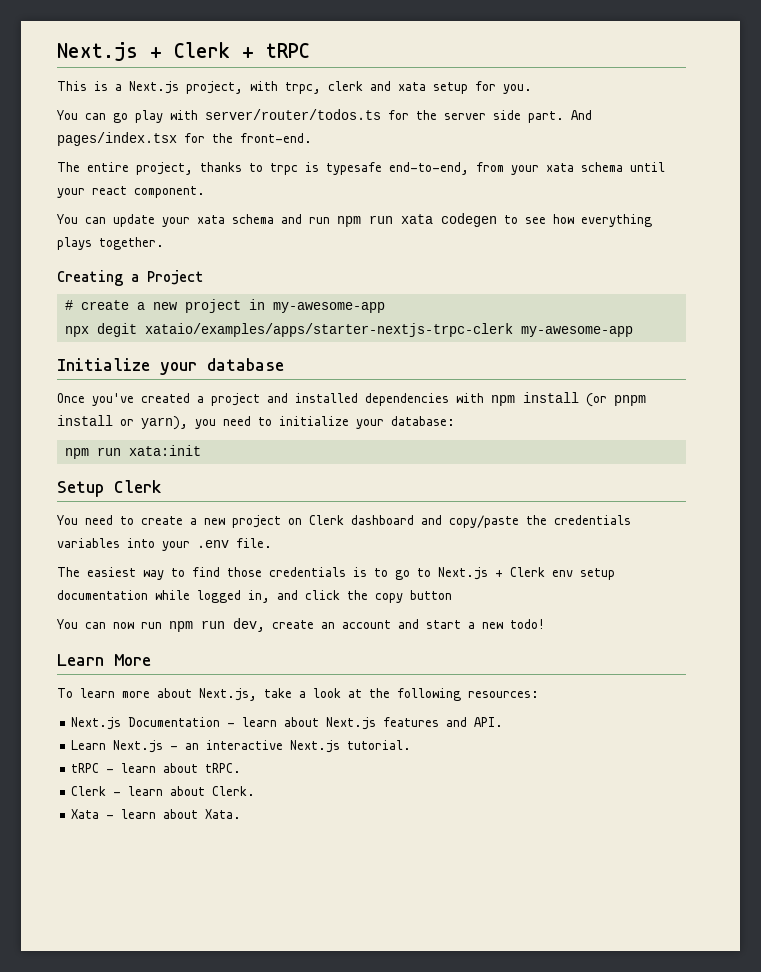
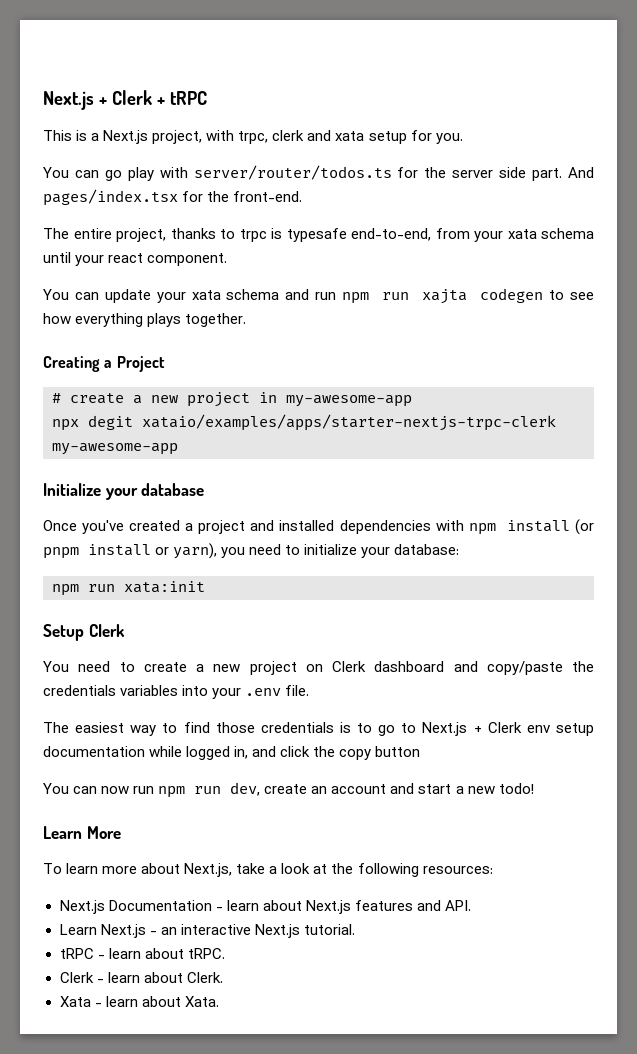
[401,214,433,224] xata -> [422,289,468,304] xajta

